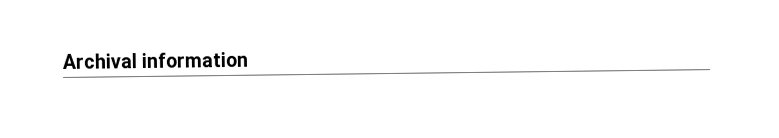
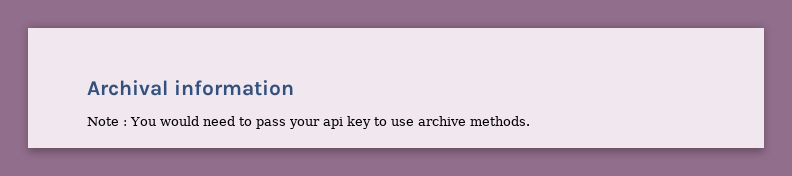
(249, 60) none -> [87,116,530,129] // Note : You would need to pass your api key to use archive methods.

